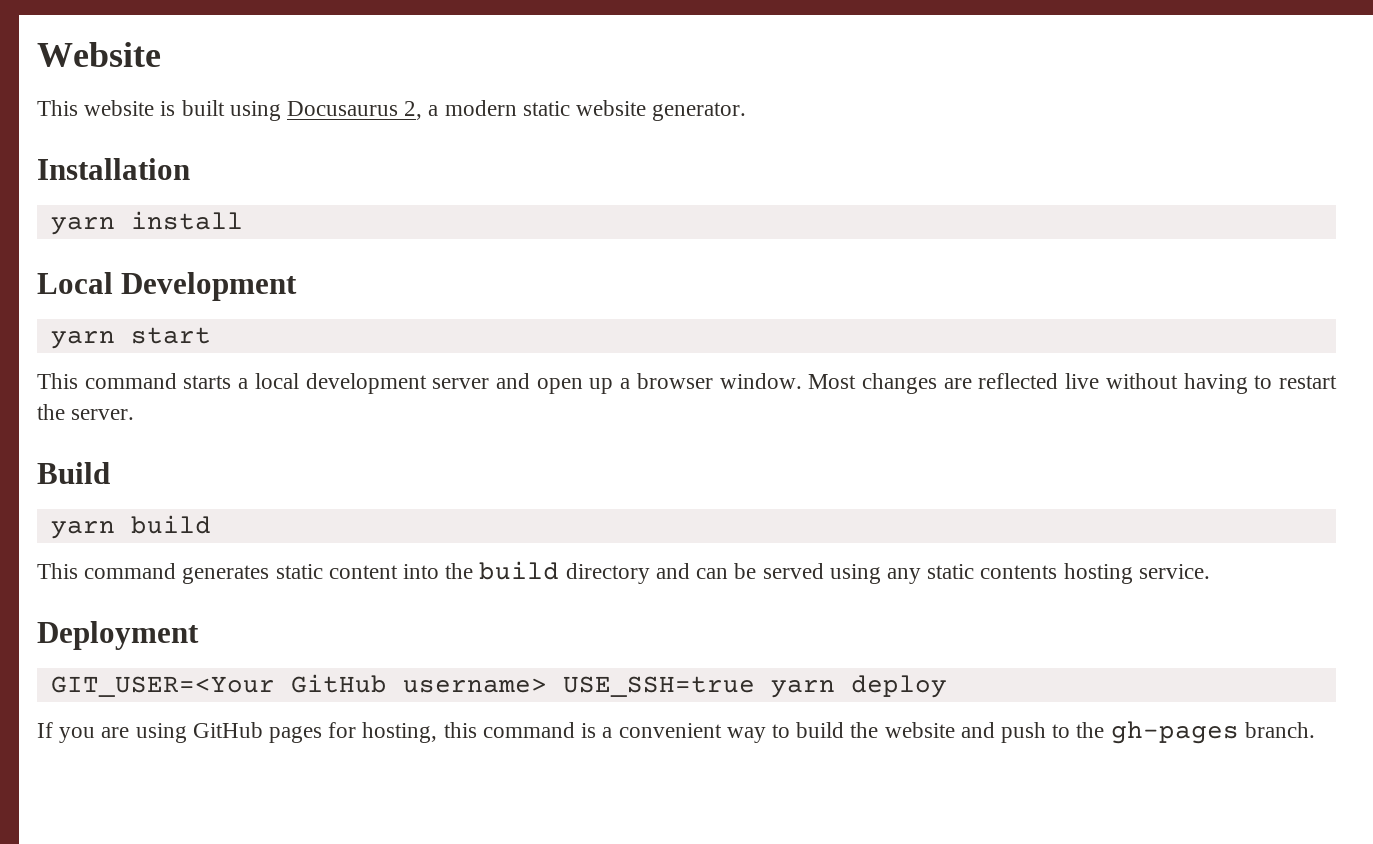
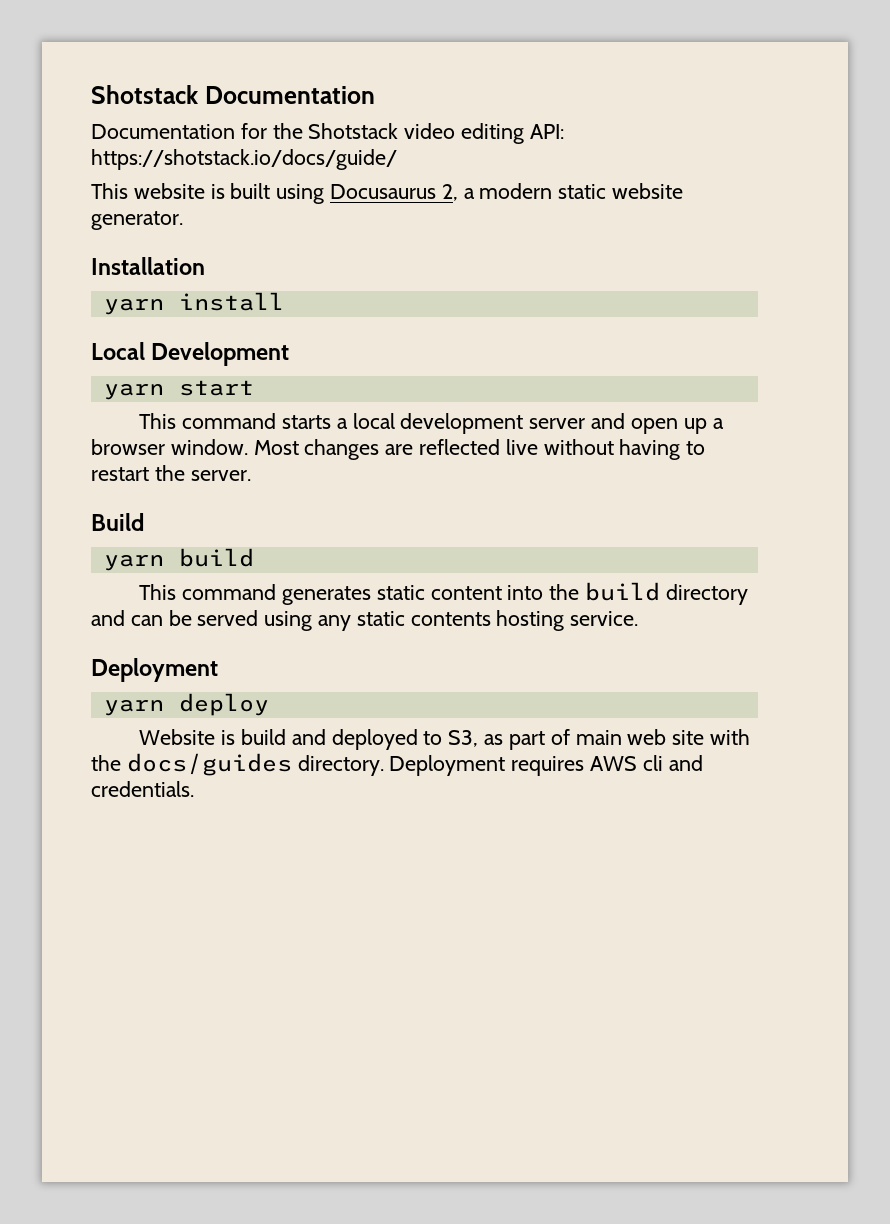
[37,42,161,67] Website -> [91,85,375,104] [91,123,564,144] [91,149,397,170] Shotstack Documentation // Documentation for the Shotstack video editing API: https://shotstack.io/docs/guide/
[50,674,947,698] [37,721,1315,744] GIT_USER=<Your GitHub username> USE_SSH=true yarn deploy // If you are using GitHub pages for hosting, this command is a convenient way to build the website and push to the gh-pages branch. -> [103,693,269,716] [139,729,750,750] [91,753,703,776] [91,781,194,797] yarn deploy // Website is build and deployed to S3, as part of main web site with the docs/guides directory. Deployment requires AWS cli and credentials.

